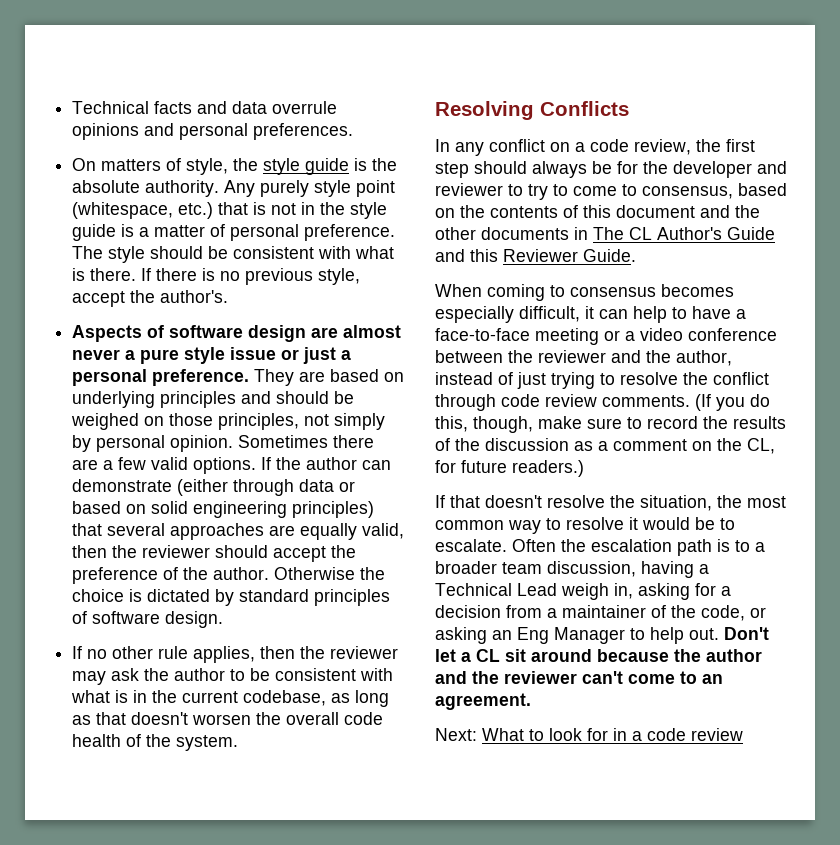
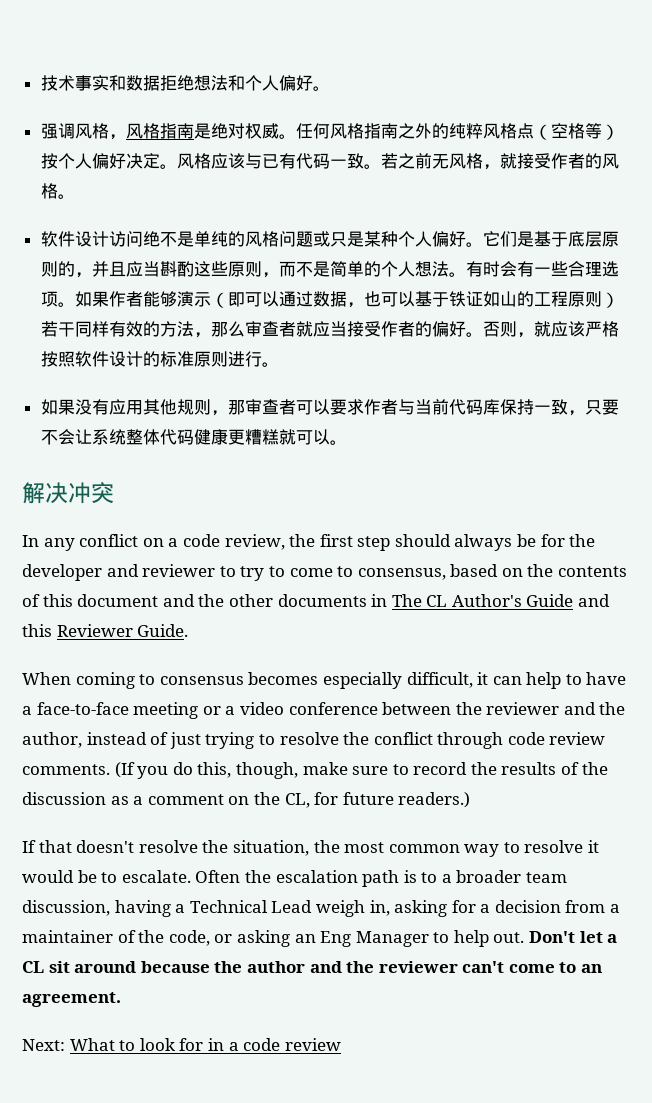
[72,101,338,114] [72,123,354,140] [72,158,398,175] [72,180,396,197] [72,202,388,219] [72,224,396,241] [72,246,395,263] [72,268,361,285] [72,290,229,307] [72,325,402,342] [72,347,352,364] [72,369,405,386] [72,391,355,408] [71,413,386,430] [72,435,375,452] [72,457,392,474] [72,479,356,496] [72,501,375,518] [72,523,405,540] [72,545,357,562] [72,567,386,584] [72,589,391,606] [72,611,224,628] [72,646,399,663] [72,668,394,685] [71,690,390,707] [72,712,384,725] [72,734,239,751] [435,101,629,120] Technical facts and data overrule opinions and personal preferences. // On matters of style, the style guide is the absolute authority. Any purely style point (whitespace, etc.) that is not in the style guide is a matter of personal preference. The style should be consistent with what is there. If there is no previous style, accept the author's. // Aspects of software design are almost never a pure style issue or just a personal preference. They are based on underlying principles and should be weighed on those principles, not simply by personal opinion. Sometimes there are a few valid options. If the author can demonstrate (either through data or based on solid engineering principles) that several approaches are equally valid, then the reviewer should accept the preference of the author. Otherwise the choice is dictated by standard principles of software design. // If no other rule applies, then the reviewer may ask the author to be consistent with what is in the current codebase, as long as that doesn't worsen the overall code health of the system. // Resolving Conflicts -> [40,75,330,91] [40,123,619,140] [40,153,619,170] [40,183,75,199] [40,231,619,247] [40,261,619,278] [40,291,619,308] [40,321,619,338] [40,351,279,367] [40,399,619,416] [40,429,347,445] [22,482,114,504] 技术事实和数据拒绝想法和个人偏好。 // 强调风格，风格指南是绝对权威。任何风格指南之外的纯粹风格点（空格等）按个人偏好决定。风格应该与已有代码一致。若之前无风格，就接受作者的风格。 // 软件设计访问绝不是单纯的风格问题或只是某种个人偏好。它们是基于底层原则的，并且应当斟酌这些原则，而不是简单的个人想法。有时会有一些合理选项。如果作者能够演示（即可以通过数据，也可以基于铁证如山的工程原则）若干同样有效的方法，那么审查者就应当接受作者的偏好。否则，就应该严格按照软件设计的标准原则进行。 // 如果没有应用其他规则，那审查者可以要求作者与当前代码库保持一致，只要不会让系统整体代码健康更糟糕就可以。 // 解决冲突

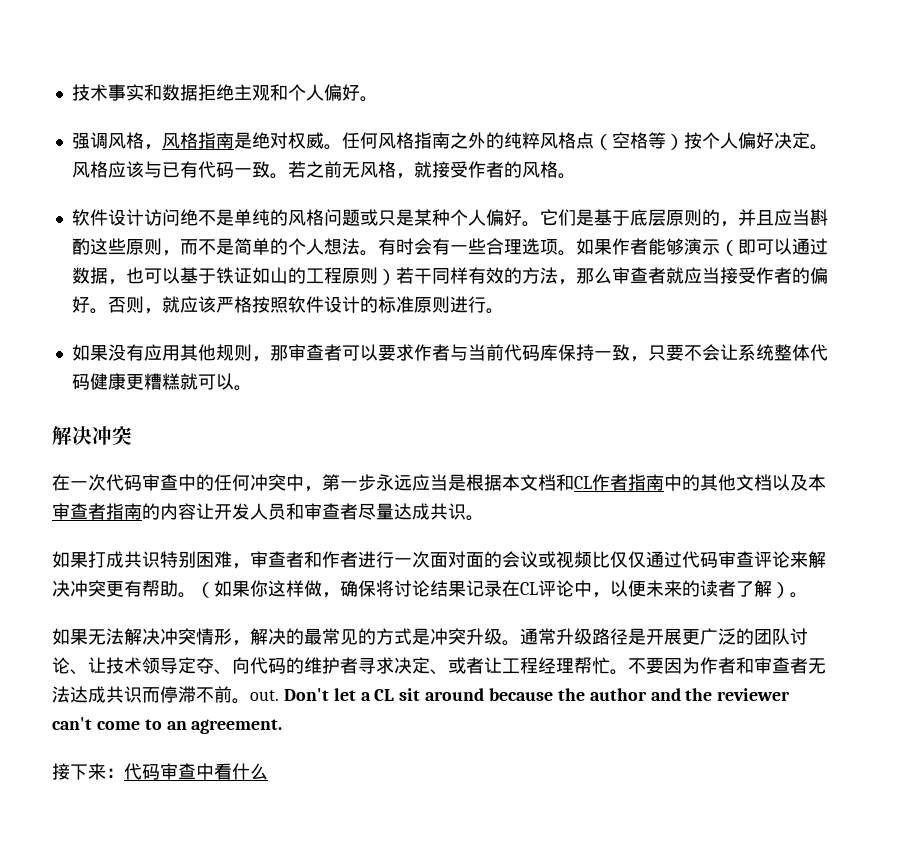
[193,75,228,91] 想法 -> [233,84,270,101] 主观
[22,534,596,551] [22,564,628,581] [22,594,611,607] [22,624,189,637] [22,672,627,689] [22,702,626,719] [22,732,606,749] [22,762,608,779] [22,792,471,808] [22,840,600,857] [22,870,568,887] [22,900,621,917] [22,930,489,947] In any conflict on a code review, the first step should always be for the developer and reviewer to try to come to consensus, based on the contents of this document and the other documents in The CL Author's Guide and this Reviewer Guide. // When coming to consensus becomes especially difficult, it can help to have a face-to-face meeting or a video conference between the reviewer and the author, instead of just trying to resolve the conflict through code review comments. (If you do this, though, make sure to record the results of the discussion as a comment on the CL, for future readers.) // If that doesn't resolve the situation, the most common way to resolve it would be to escalate. Often the escalation path is to a broader team discussion, having a Technical Lead weigh in, asking for a decision from a maintainer of the code, or asking an Eng Manager to help -> [52,474,826,492] [52,503,484,521] [52,551,826,569] [52,580,808,598] [52,628,808,646] [52,657,826,675] [52,686,250,704] 在一次代码审查中的任何冲突中，第一步永远应当是根据本文档和CL作者指南中的其他文档以及本审查者指南的内容让开发人员和审查者尽量达成共识。 // 如果打成共识特别困难，审查者和作者进行一次面对面的会议或视频比仅仅通过代码审查评论来解决冲突更有帮助。（如果你这样做，确保将讨论结果记录在CL评论中，以便未来的读者了解）。 // 如果无法解决冲突情形，解决的最常见的方式是冲突升级。通常升级路径是开展更广泛的团队讨论、让技术领导定夺、向代码的维护者寻求决定、或者让工程经理帮忙。不要因为作者和审查者无法达成共识而停滞不前。
[22,1038,341,1051] Next: What to look for in a code review -> [52,763,268,780] 接下来：代码审查中看什么

